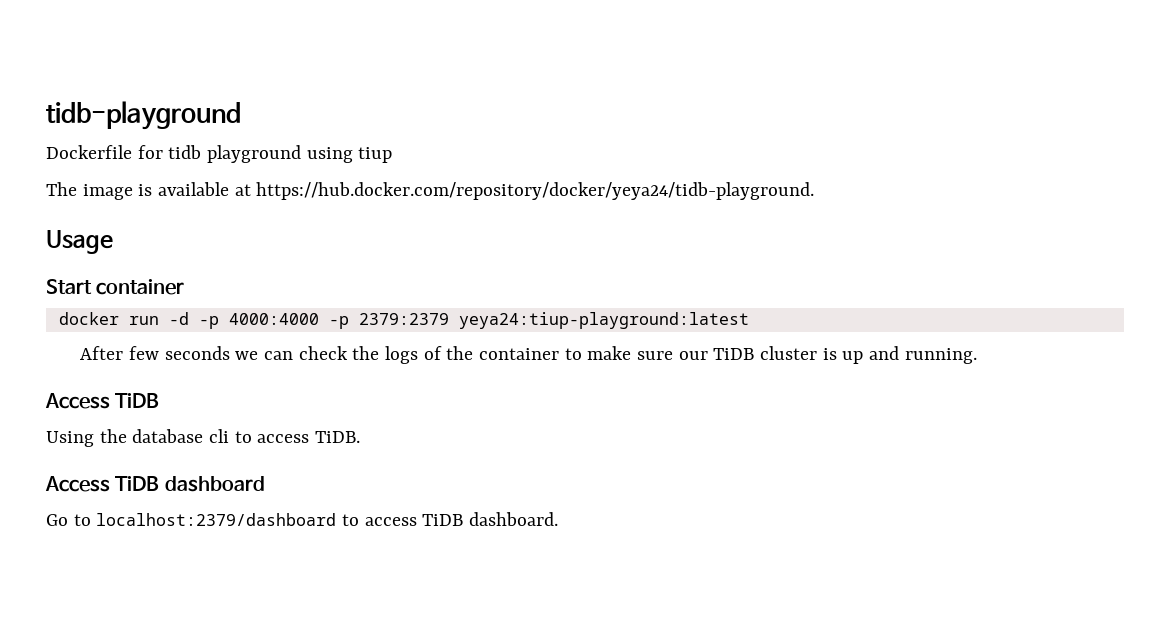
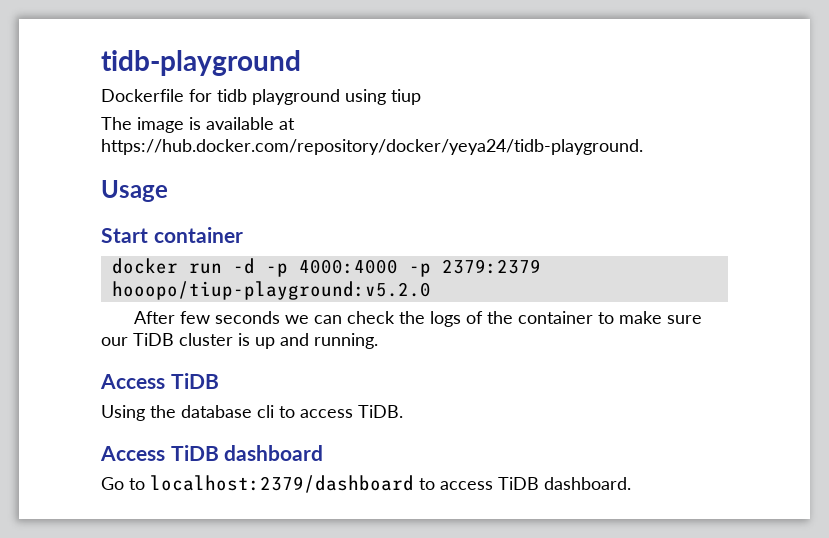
[458,312,749,329] yeya24:tiup-playground:latest -> [111,281,431,300] hooopo/tiup-playground:v5.2.0

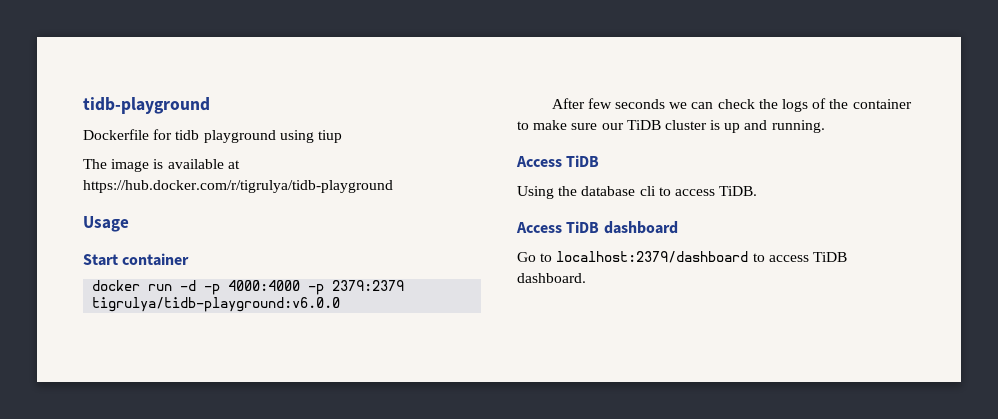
[101,139,643,155] https://hub.docker.com/repository/docker/yeya24/tidb-playground. -> [83,180,393,193] https://hub.docker.com/r/tigrulya/tidb-playground
[111,281,431,300] hooopo/tiup-playground:v5.2.0 -> [92,297,341,312] tigrulya/tidb-playground:v6.0.0

